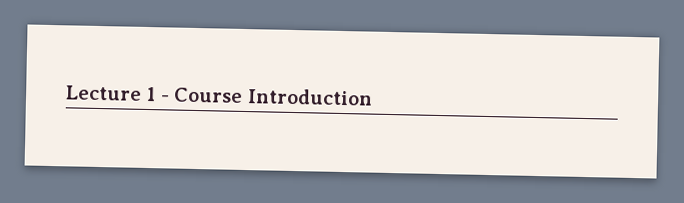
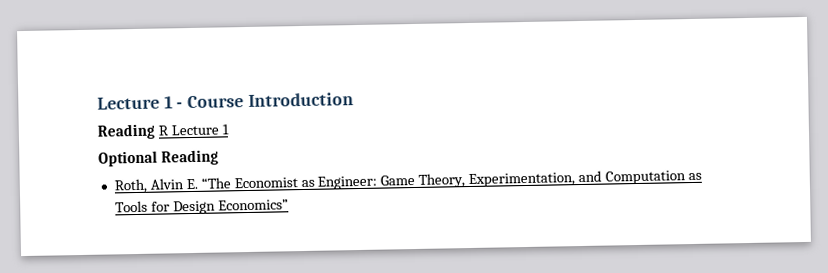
(373, 97) none -> [97,123,229,140] [98,149,219,167] [113,170,702,194] [114,199,289,215] // Reading R Lecture 1 // Optional Reading // Roth, Alvin E. “The Economist as Engineer: Game Theory, Experimentation, and Computation as Tools for Design Economics”

